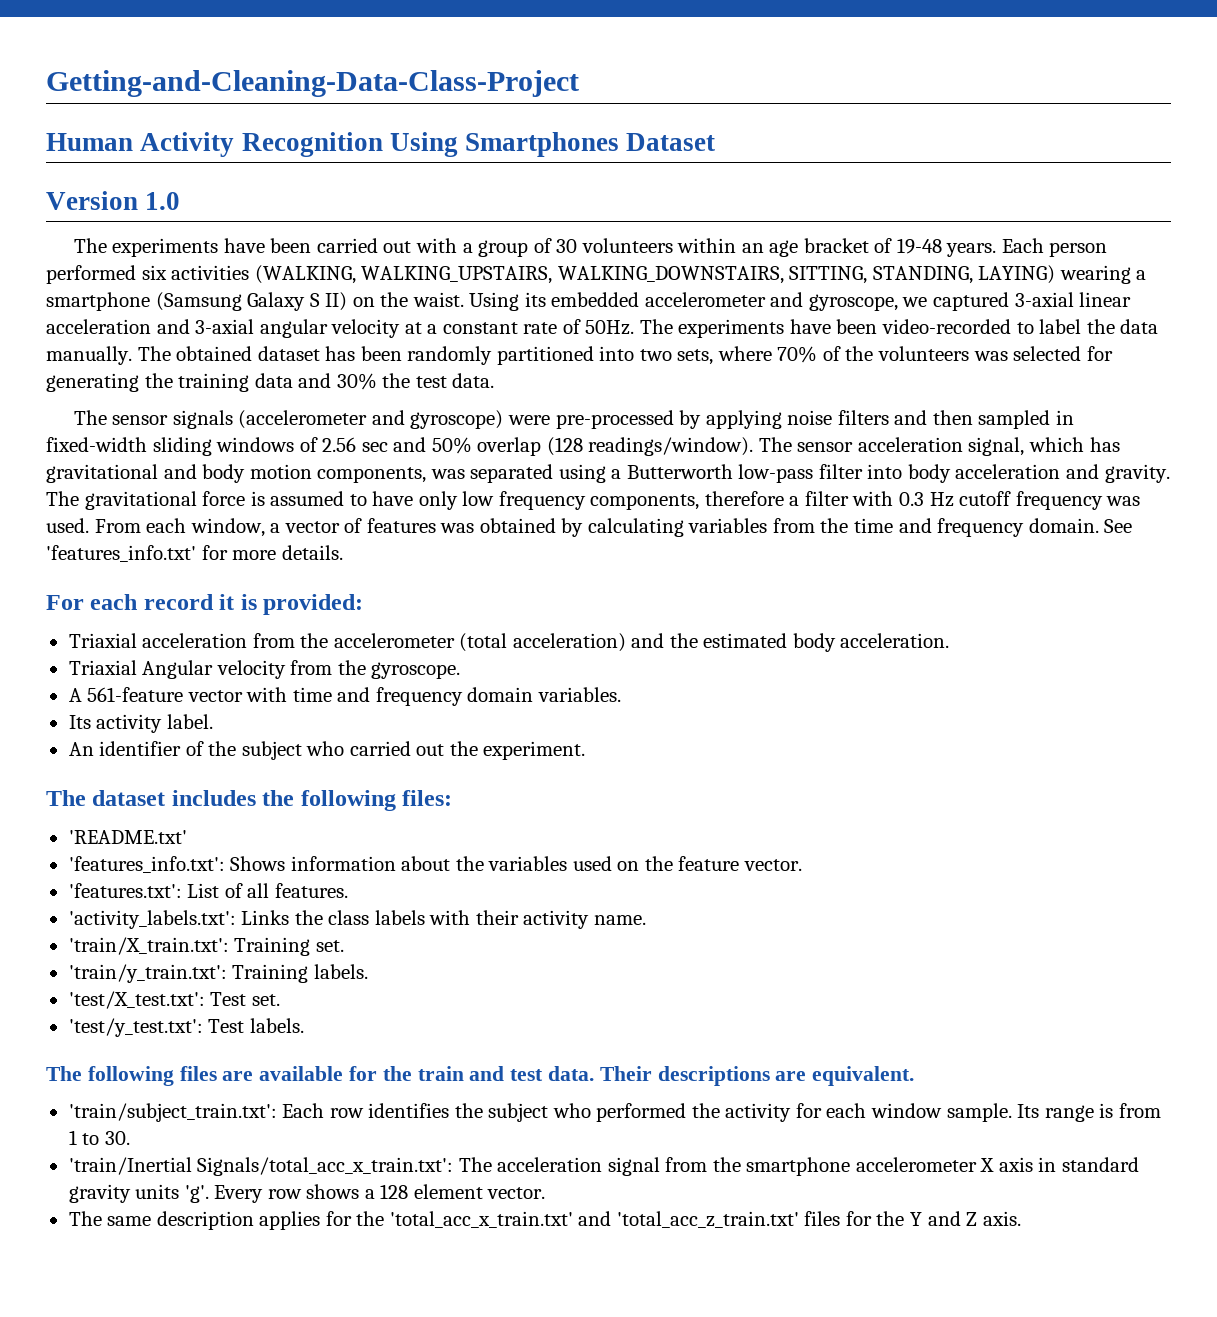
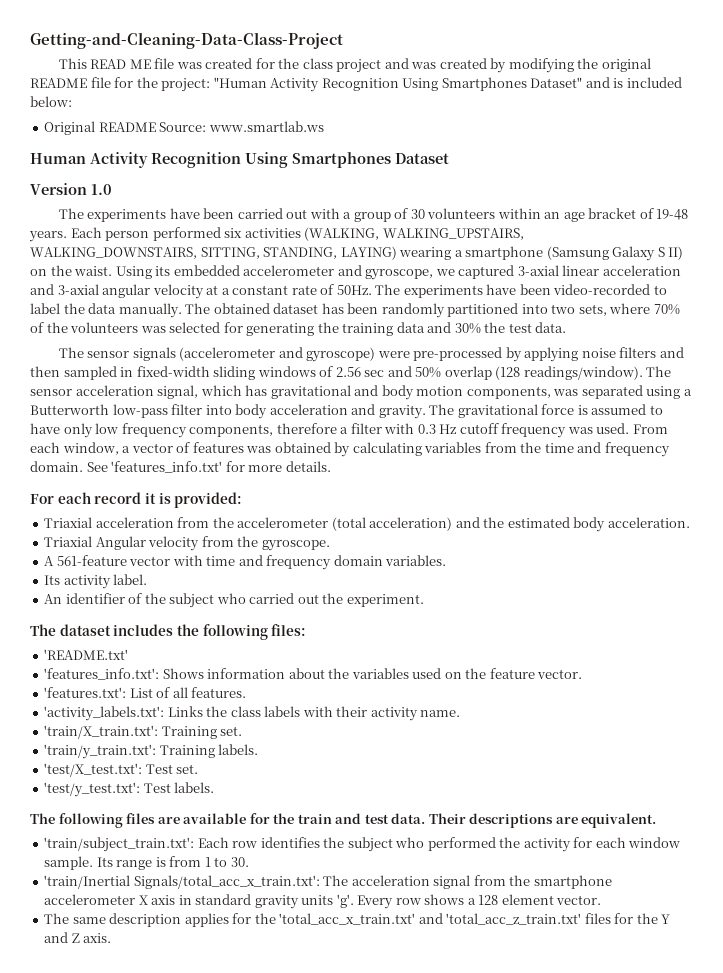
(579, 83) none -> [58,58,651,73] [30,77,682,92] [30,96,72,107] [44,121,324,135] // This READ ME file was created for the class project and was created by modifying the original README file for the project: "Human Activity Recognition Using Smartphones Dataset" and is included below: // Original README Source: www.smartlab.ws

